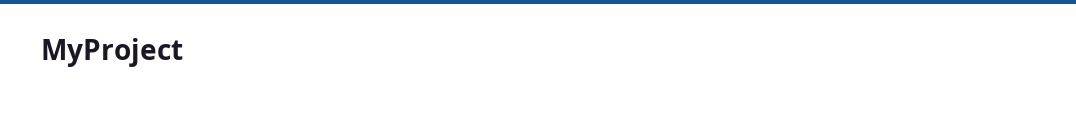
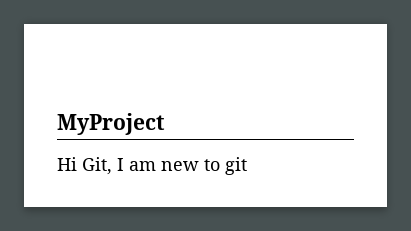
(183, 52) none -> [57,157,247,175] // Hi Git, I am new to git

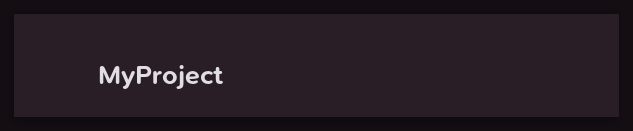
[57,157,247,175] // Hi Git, I am new to git -> (223, 77) none

